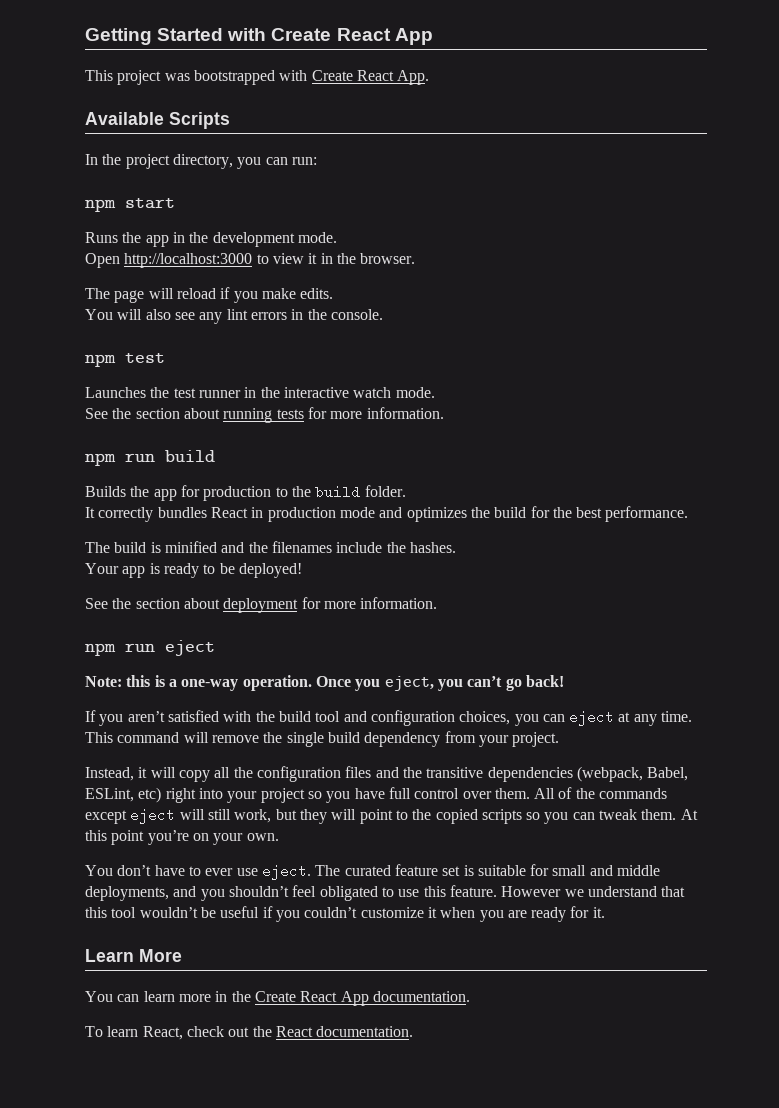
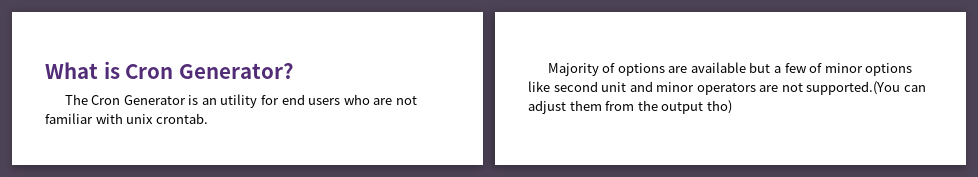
[85,28,433,45] [85,70,430,85] [85,112,230,129] [85,154,317,169] [85,198,175,212] [85,232,337,247] [85,253,416,268] [85,287,334,303] [85,309,383,324] [85,353,165,367] [85,387,435,398] [85,407,444,423] [85,450,215,466] [85,485,406,501] [85,506,689,522] [85,541,456,553] [85,563,302,578] [85,597,438,613] [85,640,215,656] [85,675,564,691] [85,710,693,726] [85,731,560,747] [85,766,689,782] [85,787,668,803] [85,808,698,824] [85,830,279,845] [85,864,661,880] [85,885,686,901] [85,906,605,922] [85,949,182,962] [85,991,470,1006] [85,1026,414,1040] Getting Started with Create React App // This project was bootstrapped with Create React App. // Available Scripts // In the project directory, you can run: // npm start // Runs the app in the development mode. // Open http://localhost:3000 to view it in the browser. // The page will reload if you make edits. // You will also see any lint errors in the console. // npm test // Launches the test runner in the interactive watch mode. // See the section about running tests for more information. // npm run build // Builds the app for production to the build folder. // It correctly bundles React in production mode and optimizes the build for the best performance. // The build is minified and the filenames include the hashes. // Your app is ready to be deployed! // See the section about deployment for more information. // npm run eject // Note: this is a one-way operation. Once you eject, you can’t go back! // If you aren’t satisfied with the build tool and configuration choices, you can eject at any time. This command will remove the single build dependency from your project. // Instead, it will copy all the configuration files and the transitive dependencies (webpack, Babel, ESLint, etc) right into your project so you have full control over them. All of the commands except eject will still work, but they will point to the copied scripts so you can tweak them. At this point you’re on your own. // You don’t have to ever use eject. The curated feature set is suitable for small and middle deployments, and you shouldn’t feel obligated to use this feature. However we understand that this tool wouldn’t be useful if you couldn’t customize it when you are ready for it. // Learn More // You can learn more in the Create React App documentation. // To learn React, check out the React documentation. -> [45,61,294,79] [64,94,417,108] [45,113,208,124] [547,62,913,76] [528,81,926,95] [528,100,732,114] What is Cron Generator? // The Cron Generator is an utility for end users who are not familiar with unix crontab. // Majority of options are available but a few of minor options like second unit and minor operators are not supported.(You can adjust them from the output tho)

